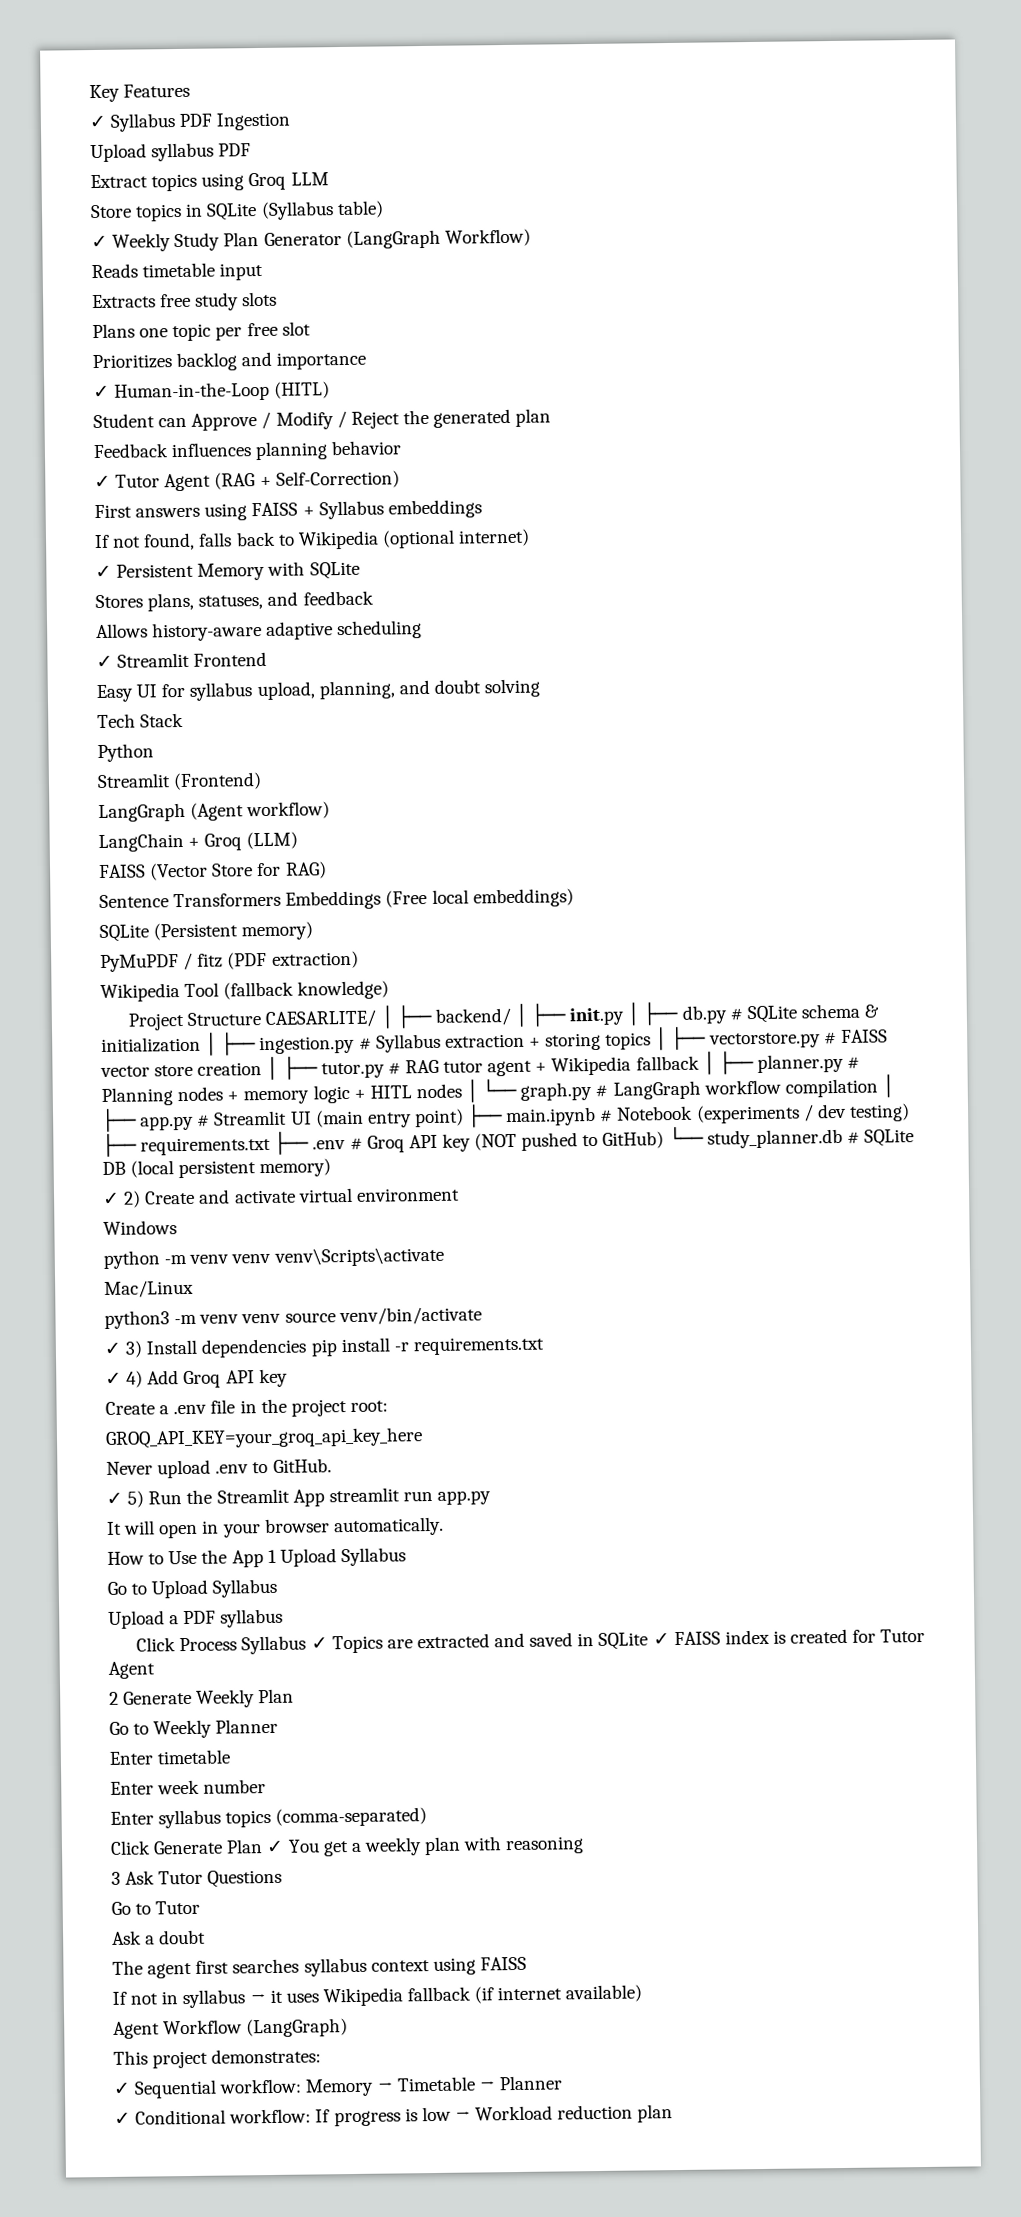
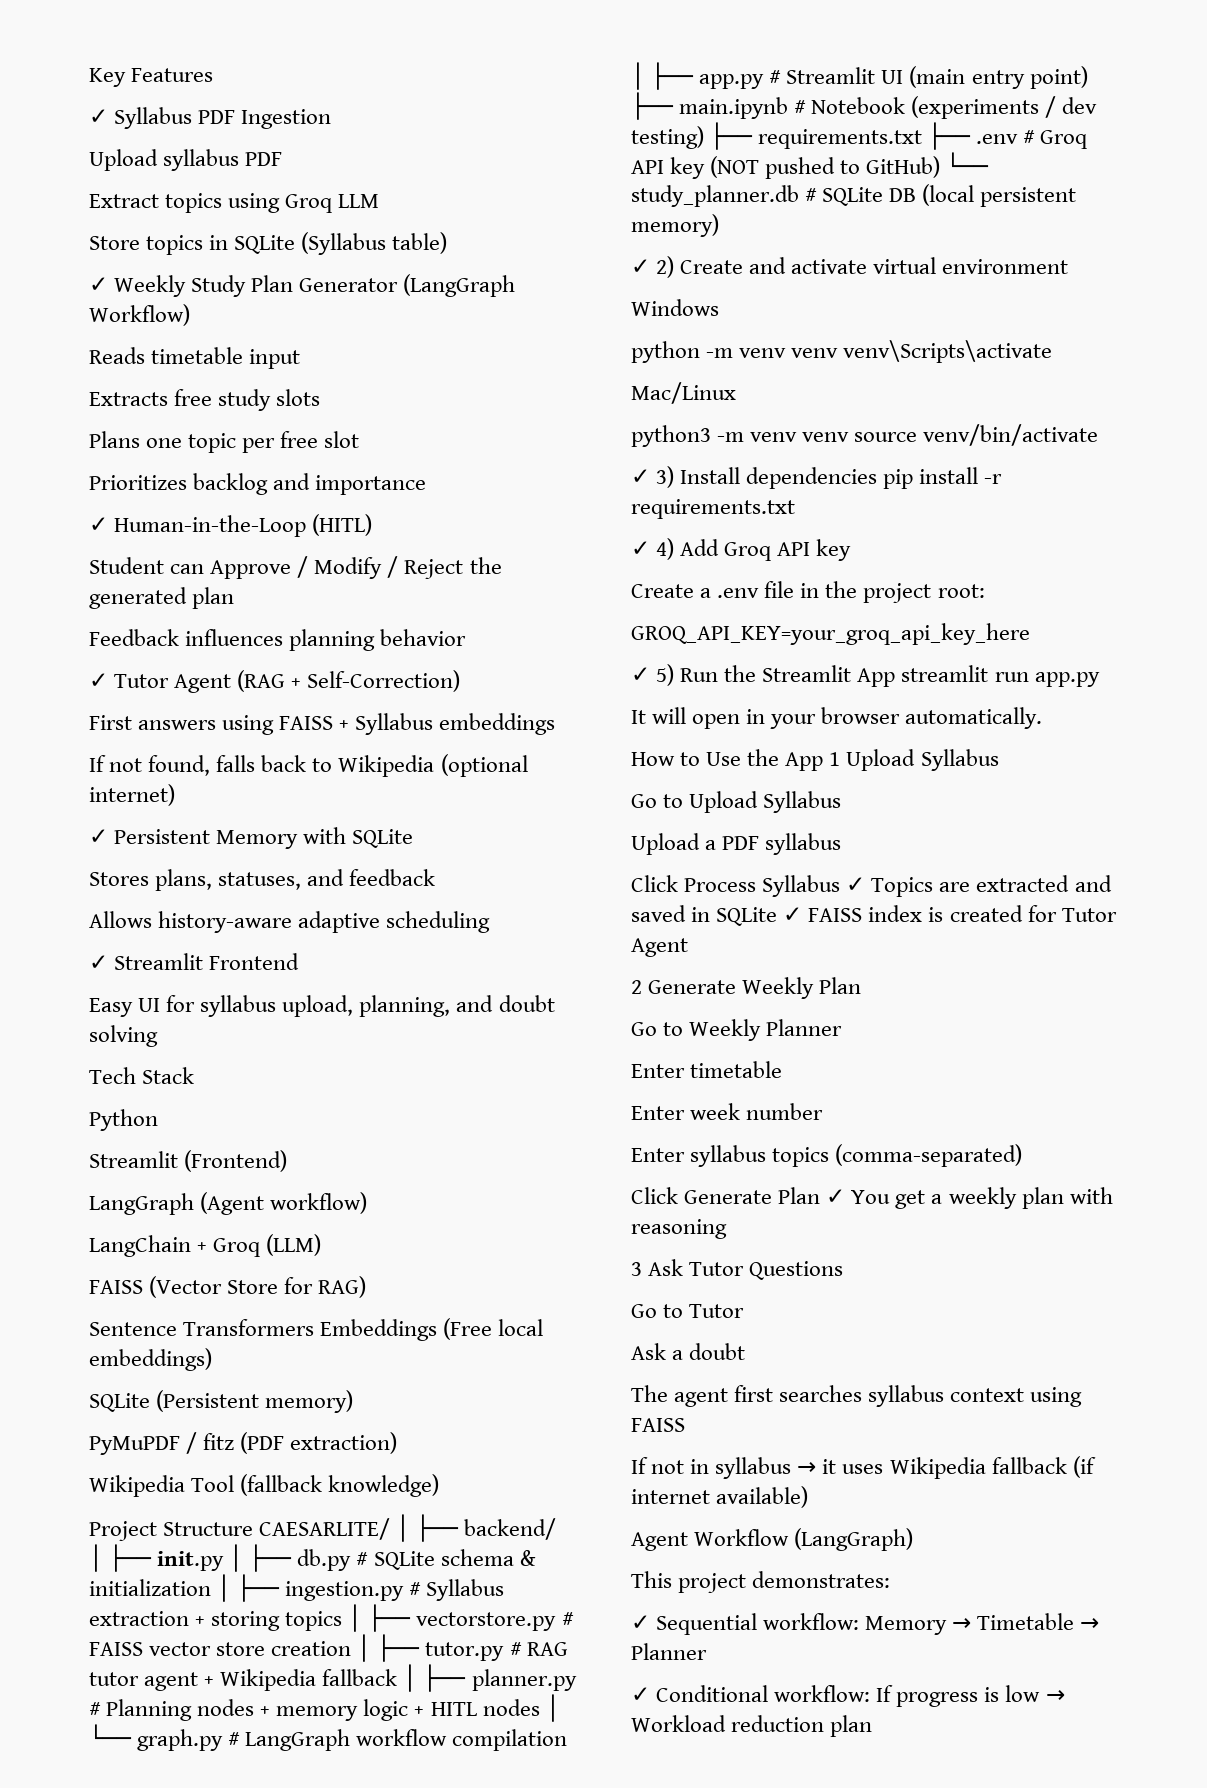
[106,1458,332,1479] // Never upload .env to GitHub. -> (1030, 634) none

